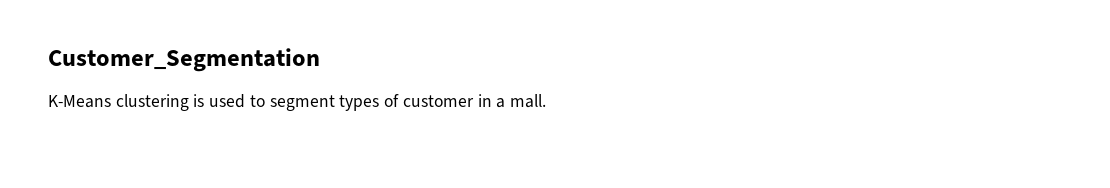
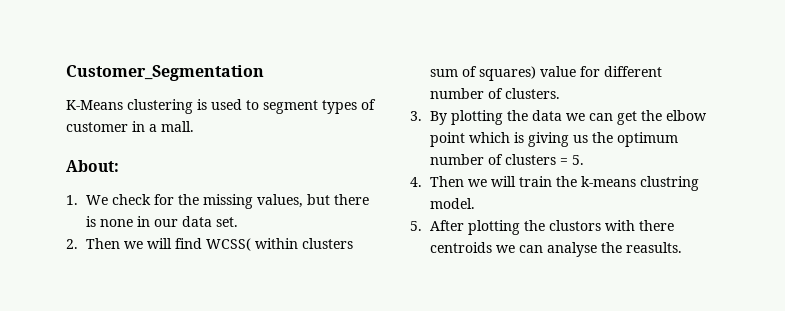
(546, 101) none -> [66,160,119,172] [66,194,369,209] [85,216,238,227] [66,238,353,251] [429,66,662,81] [429,88,560,99] [410,110,707,125] [429,132,678,147] [429,154,584,165] [410,176,699,191] [429,198,475,209] [410,220,674,235] [429,242,682,257] // About: // 1. We check for the missing values, but there is none in our data set. // 2. Then we will find WCSS( within clusters sum of squares) value for different number of clusters. // 3. By plotting the data we can get the elbow point which is giving us the optimum number of clusters = 5. // 4. Then we will train the k-means clustring model. // 5. After plotting the clustors with there centroids we can analyse the reasults.

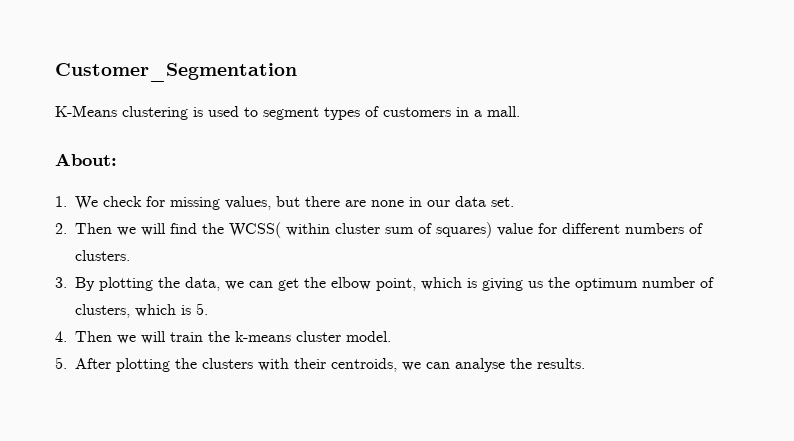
[66,122,128,132] customer -> [383,107,451,117] customers
[177,194,199,205] the -> (165, 201) none
[85,216,96,227] is -> [345,200,366,207] are
(202, 243) none -> [202,223,224,234] the
[301,238,353,249] clusters -> [335,223,380,234] cluster
[429,88,484,99] number -> [625,223,684,234] numbers
[531,110,562,121] data -> [185,277,220,291] data,
[429,132,465,147] point -> [376,278,416,291] point,
[504,154,568,165] clusters = -> [75,304,191,318] clusters, which is
[639,176,699,191] clustring -> [296,331,341,342] cluster
[548,220,674,231] [429,242,492,253] clustors with there centroids -> [202,358,397,372] clusters with their centroids,
[625,242,682,253] reasults. -> [537,358,585,369] results.

